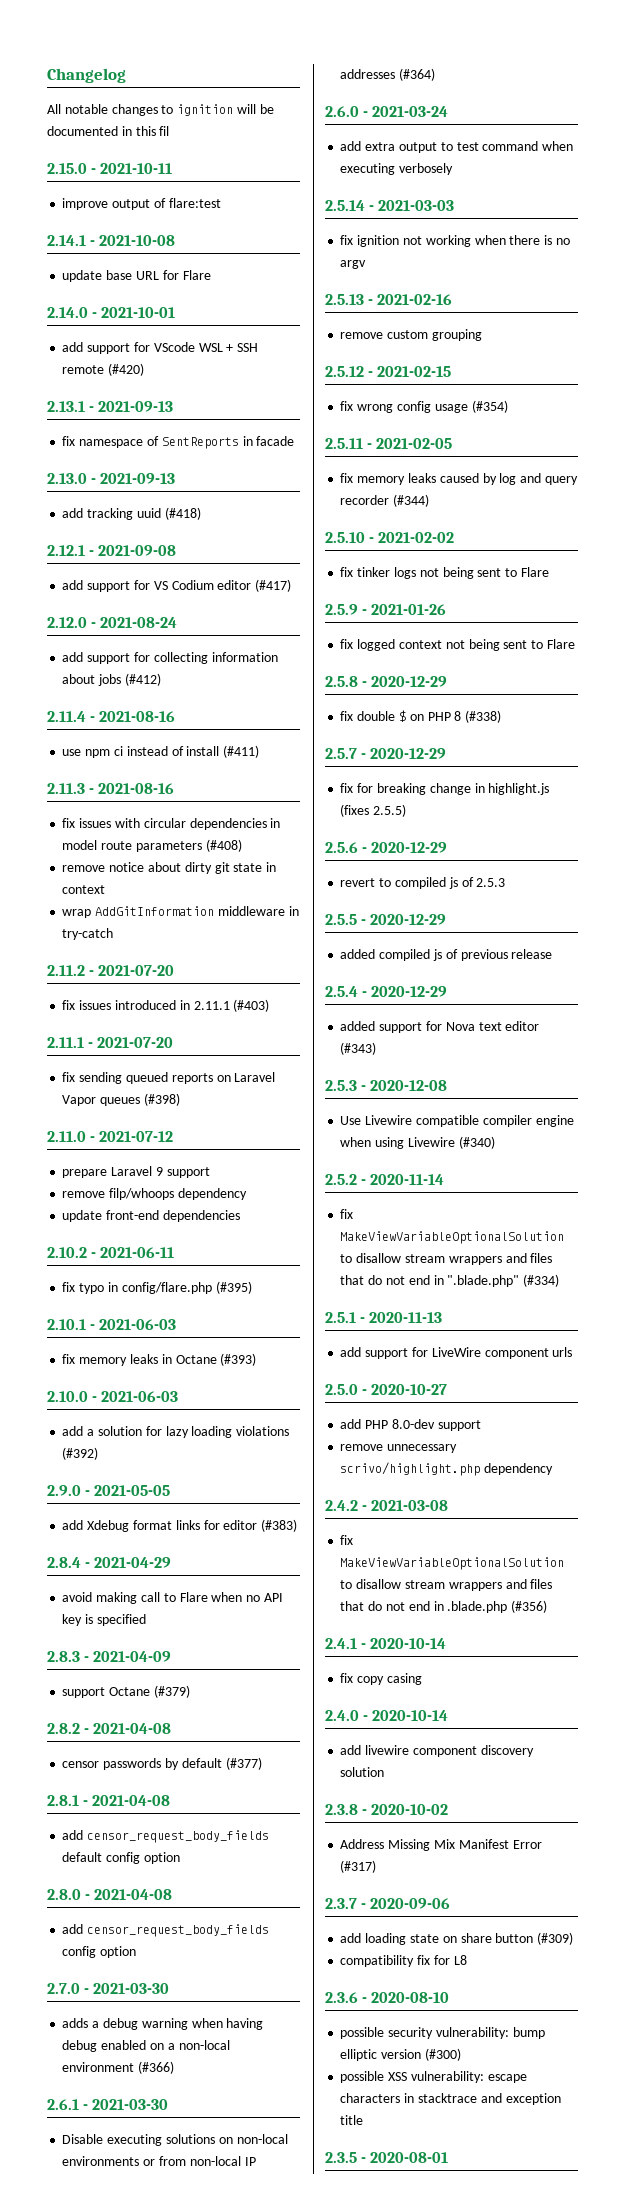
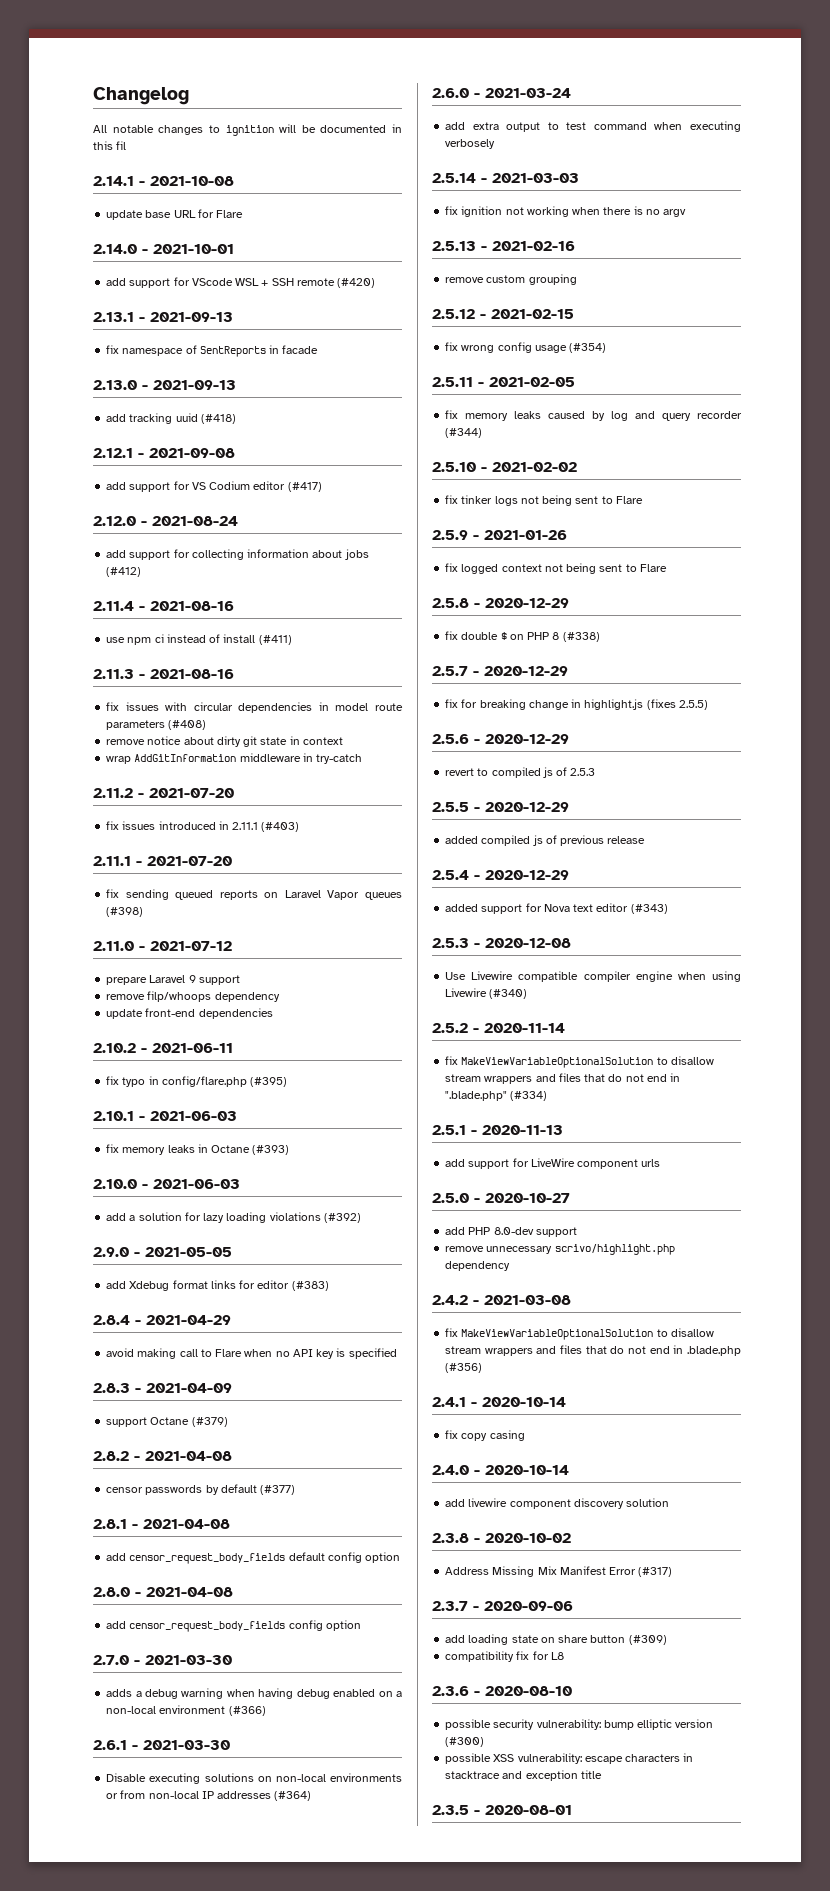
[47,163,173,174] [62,198,221,210] // 2.15.0 - 2021-10-11 // improve output of flare:test -> (127, 145) none

